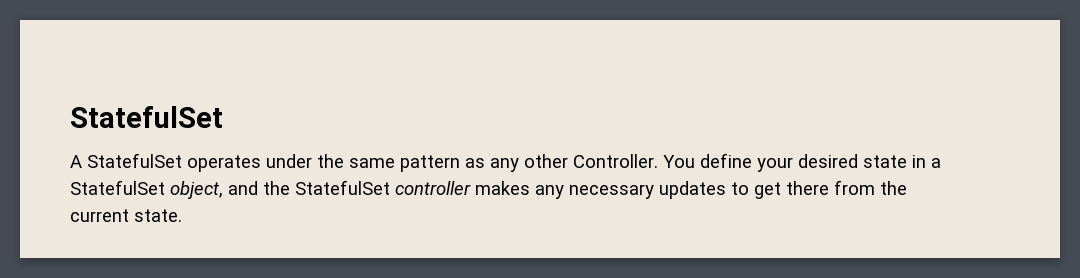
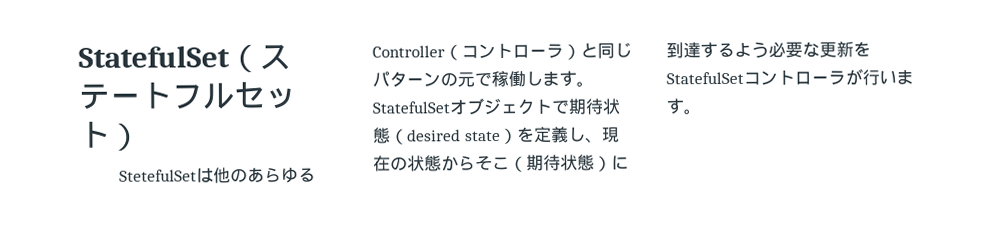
[70,106,223,128] [70,153,941,172] [70,180,907,199] [70,209,182,222] StatefulSet // A StatefulSet operates under the same pattern as any other Controller. You define your desired state in a StatefulSet object, and the StatefulSet controller makes any necessary updates to get there from the current state. -> [78,43,291,73] [78,81,296,110] [79,120,142,151] [118,166,316,184] [372,42,632,61] [372,70,594,88] [372,98,620,116] [373,126,620,145] [373,154,629,172] [666,41,871,59] [666,68,914,86] [666,98,701,115] StatefulSet（ステートフルセット） // StetefulSetは他のあらゆるController（コントローラ）と同じパターンの元で稼働します。StatefulSetオブジェクトで期待状態（desired state）を定義し、現在の状態からそこ（期待状態）に到達するよう必要な更新をStatefulSetコントローラが行います。

